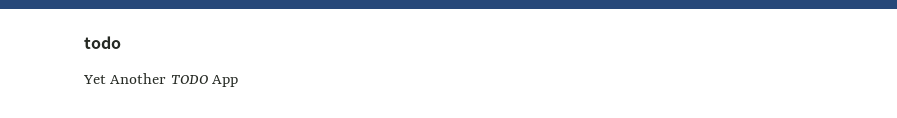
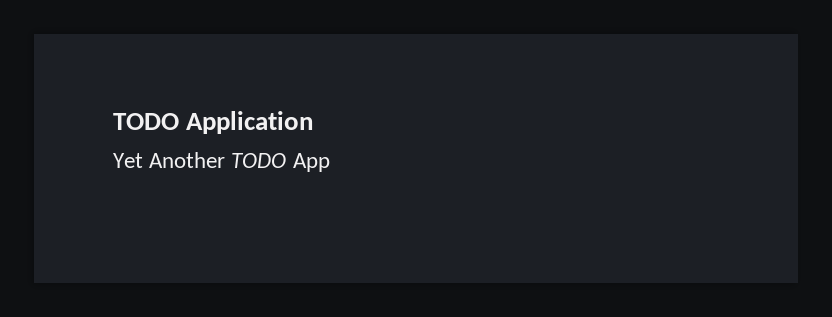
[84,36,121,49] todo -> [113,111,314,134] TODO Application

